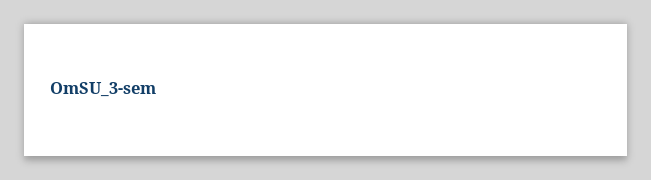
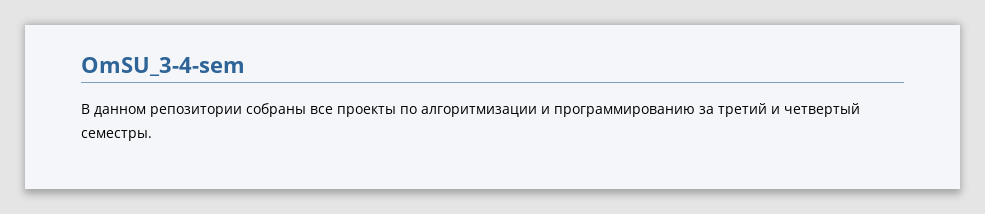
[50,82,156,97] OmSU_3-sem -> [81,57,245,76] [81,103,860,117] [81,130,152,141] OmSU_3-4-sem // В данном репозитории собраны все проекты по алгоритмизации и программированию за третий и четвертый семестры.

